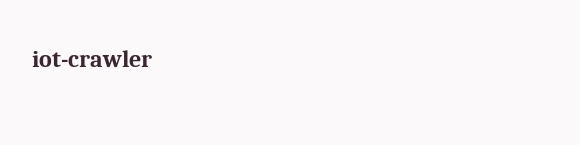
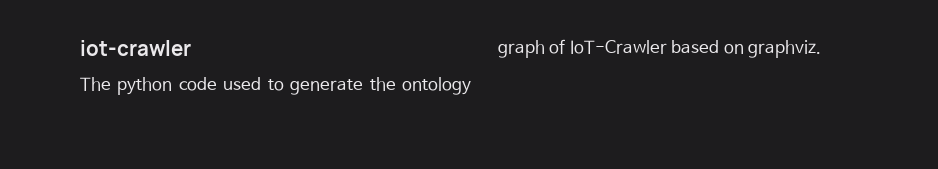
(152, 58) none -> [80,77,471,95] [498,39,822,58] // The python code used to generate the ontology graph of IoT-Crawler based on graphviz.

